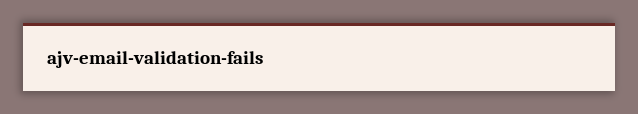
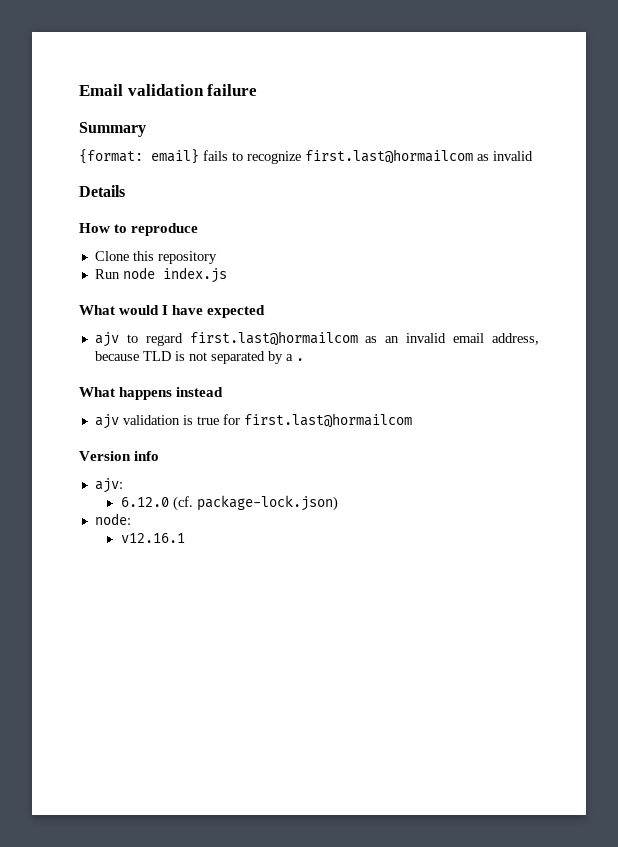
[47,51,263,68] ajv-email-validation-fails -> [79,84,258,96] [79,122,146,137] [79,149,533,164] [79,185,125,197] [79,223,199,236] [94,251,217,264] [94,267,227,283] [79,305,266,318] [94,331,540,347] [94,351,304,364] [79,387,224,400] [94,413,412,429] [79,451,160,461] [94,478,123,493] [120,495,338,511] [94,513,131,525] [120,533,185,543] Email validation failure // Summary // {format: email} fails to recognize first.last@hormailcom as invalid // Details // How to reproduce // Clone this repository // Run node index.js // What would I have expected // ajv to regard first.last@hormailcom as an invalid email address, because TLD is not separated by a . // What happens instead // ajv validation is true for first.last@hormailcom // Version info // ajv: // 6.12.0 (cf. package-lock.json) // node: // v12.16.1

